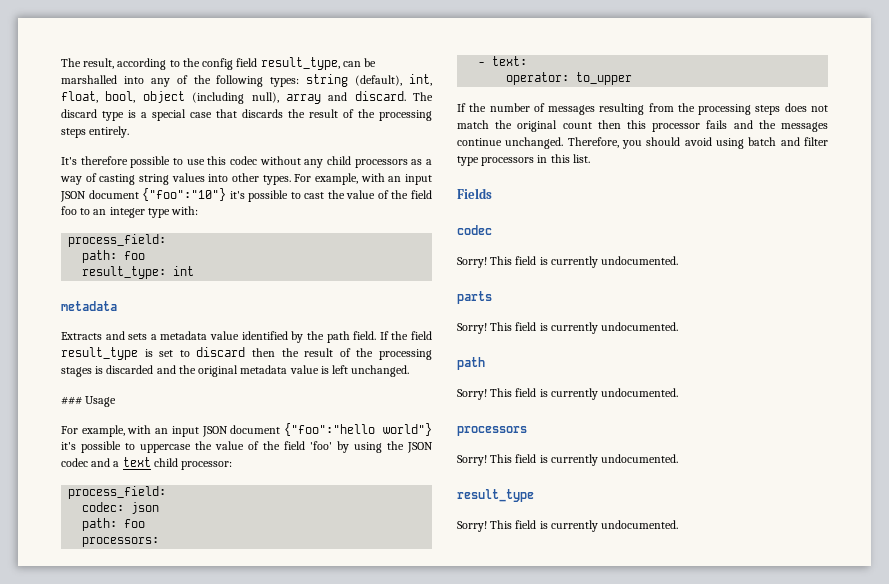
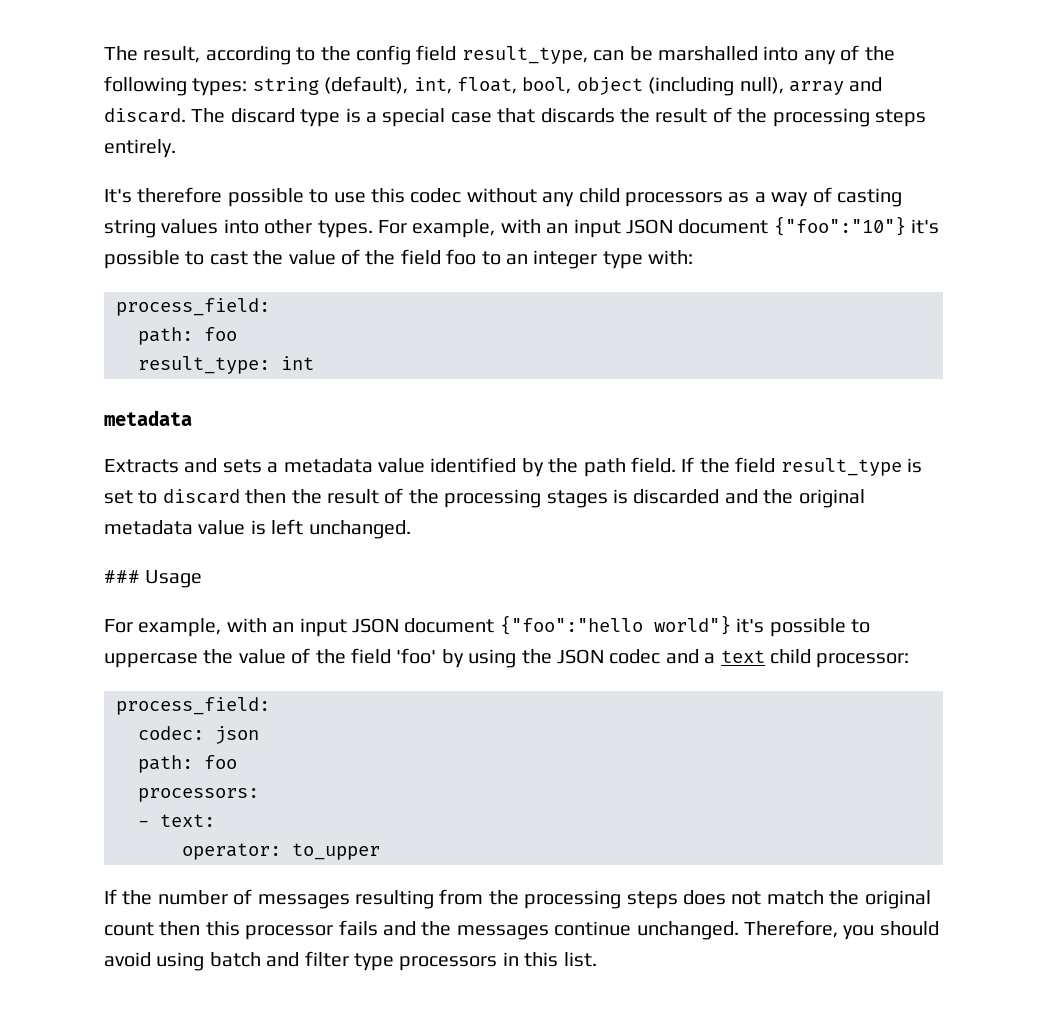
[457,188,492,199] [457,225,492,235] [457,256,679,268] [457,291,492,304] [457,322,679,334] [457,357,485,370] [457,388,679,400] [457,426,527,436] [457,454,679,466] [457,489,534,502] [457,520,679,532] // Fields // codec // Sorry! This field is currently undocumented. // parts // Sorry! This field is currently undocumented. // path // Sorry! This field is currently undocumented. // processors // Sorry! This field is currently undocumented. // result_type // Sorry! This field is currently undocumented. -> (597, 959) none

